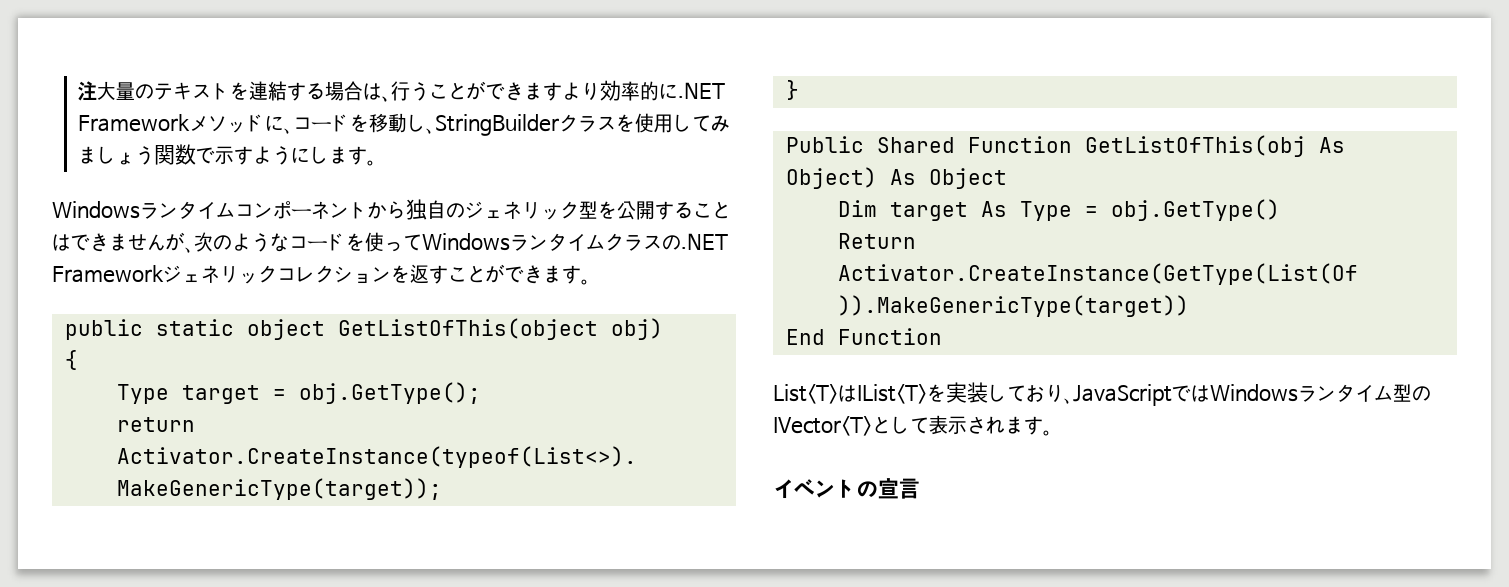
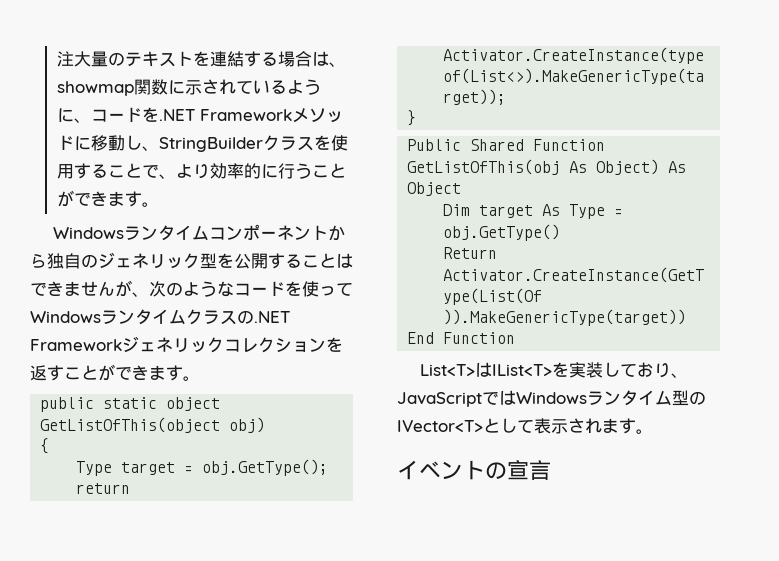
[391,80,679,101] 行うことができますより効率的に -> [56,79,321,96] [56,107,159,123] showmap関数に示されているように、コードを
[284,114,370,134] 、コードを -> (91, 143) none
[673,114,731,132] [78,144,330,165] してみましょう関数で示すようにし -> [73,163,346,179] [56,190,108,207] することで、より効率的に行うことができ

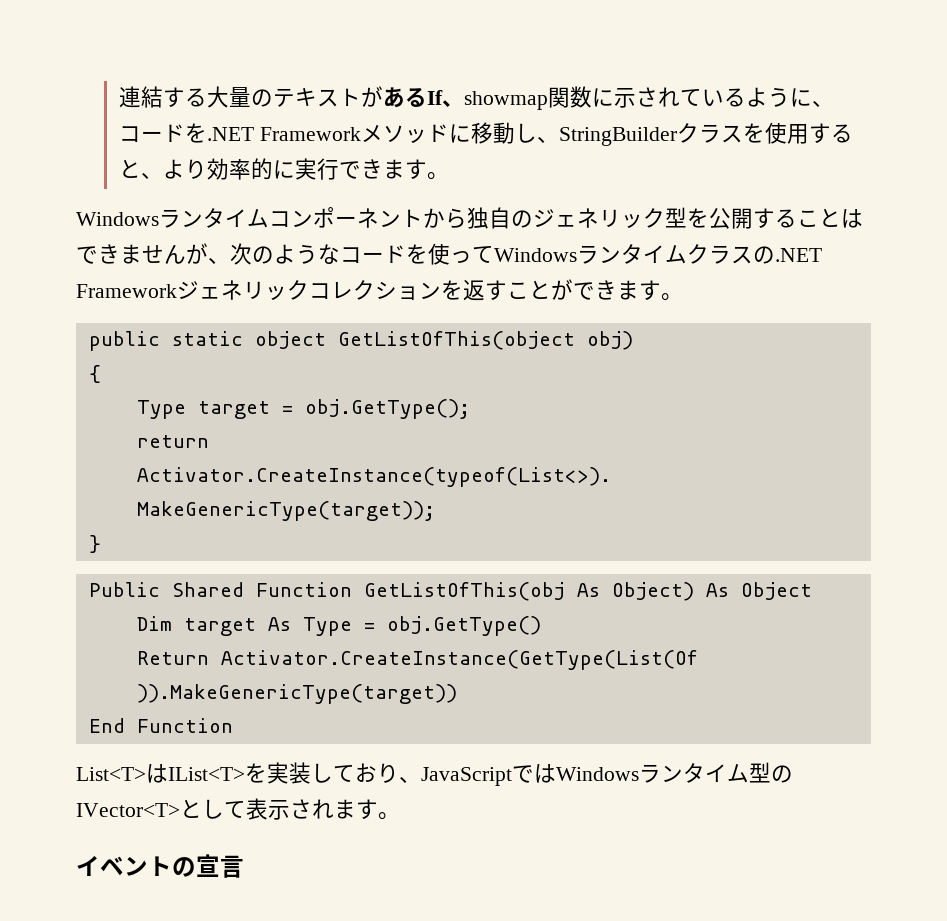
[56,51,74,67] 注 -> [118,86,207,108] 連結する
[192,51,329,67] を連結する場合は -> [360,86,443,108] があるIf
[107,163,159,178] ことで -> [118,159,141,178] と
[277,163,346,179] [56,190,74,207] 行うことが -> [294,158,339,180] 実行

